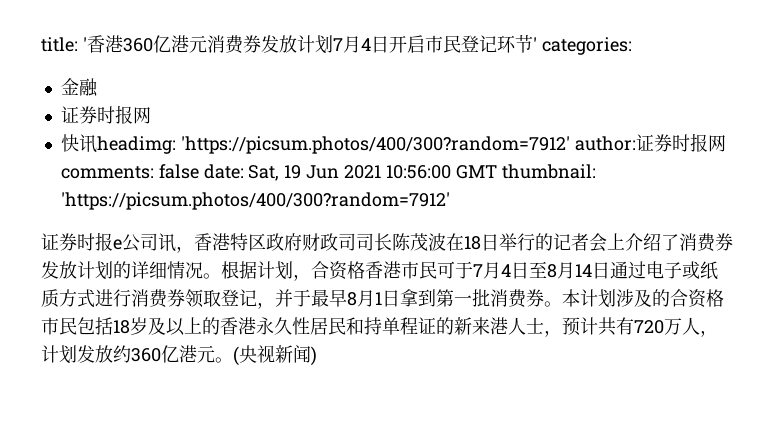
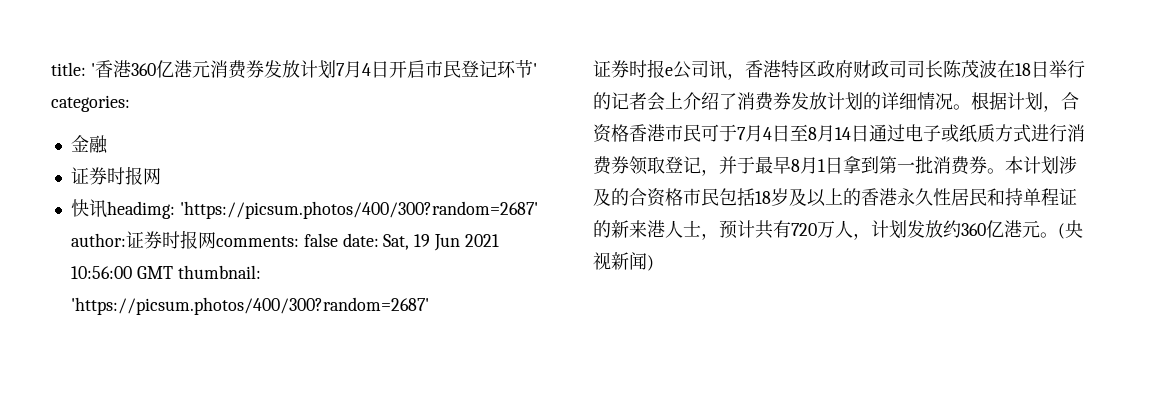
[180,136,570,154] 'https://picsum.photos/400/300?random=7912' -> [179,201,538,219] 'https://picsum.photos/400/300?random=2687'
[60,192,450,210] 'https://picsum.photos/400/300?random=7912' -> [70,297,429,315] 'https://picsum.photos/400/300?random=2687'

